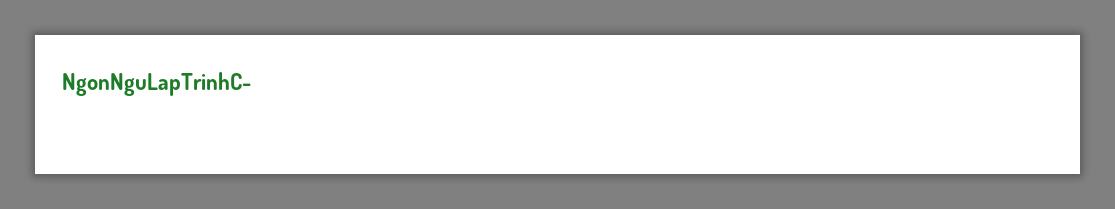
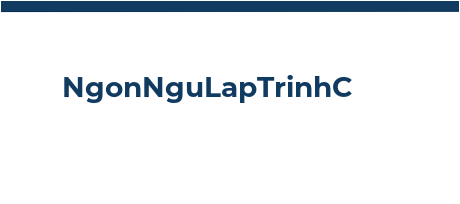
[62,72,251,96] NgonNguLapTrinhC- -> [61,74,354,104] NgonNguLapTrinhC

